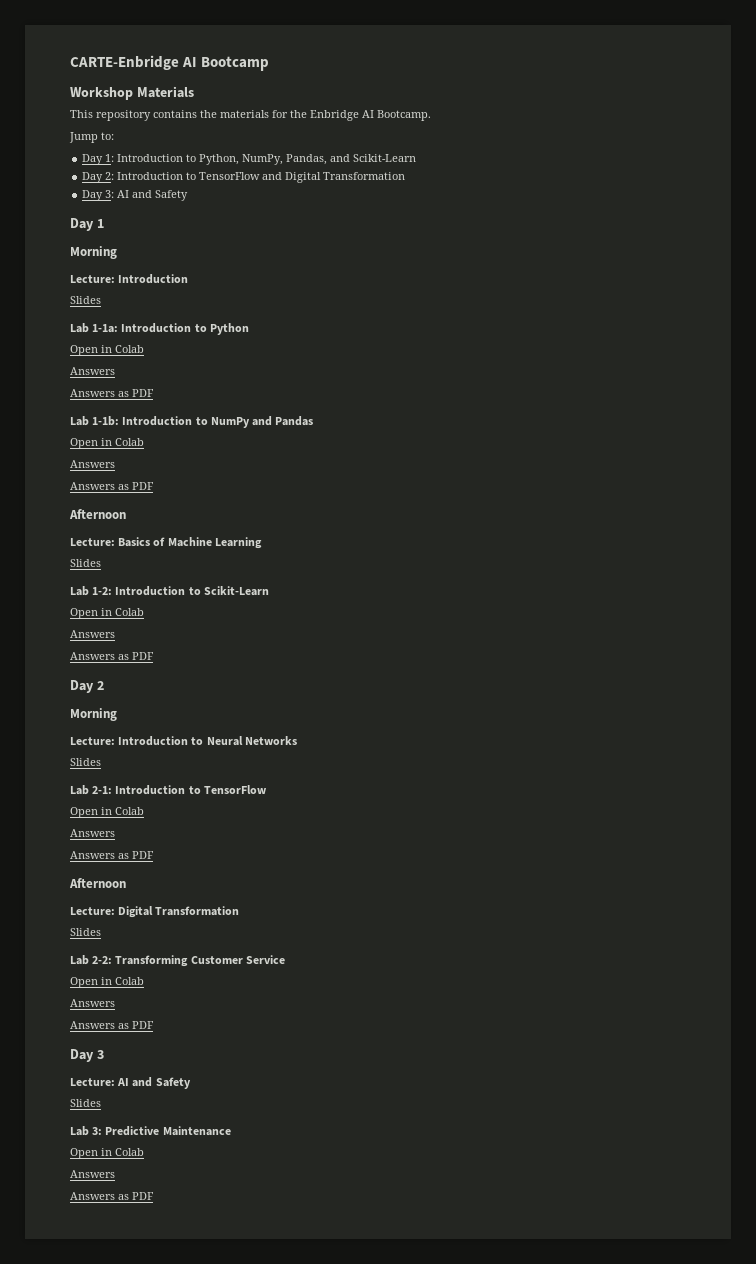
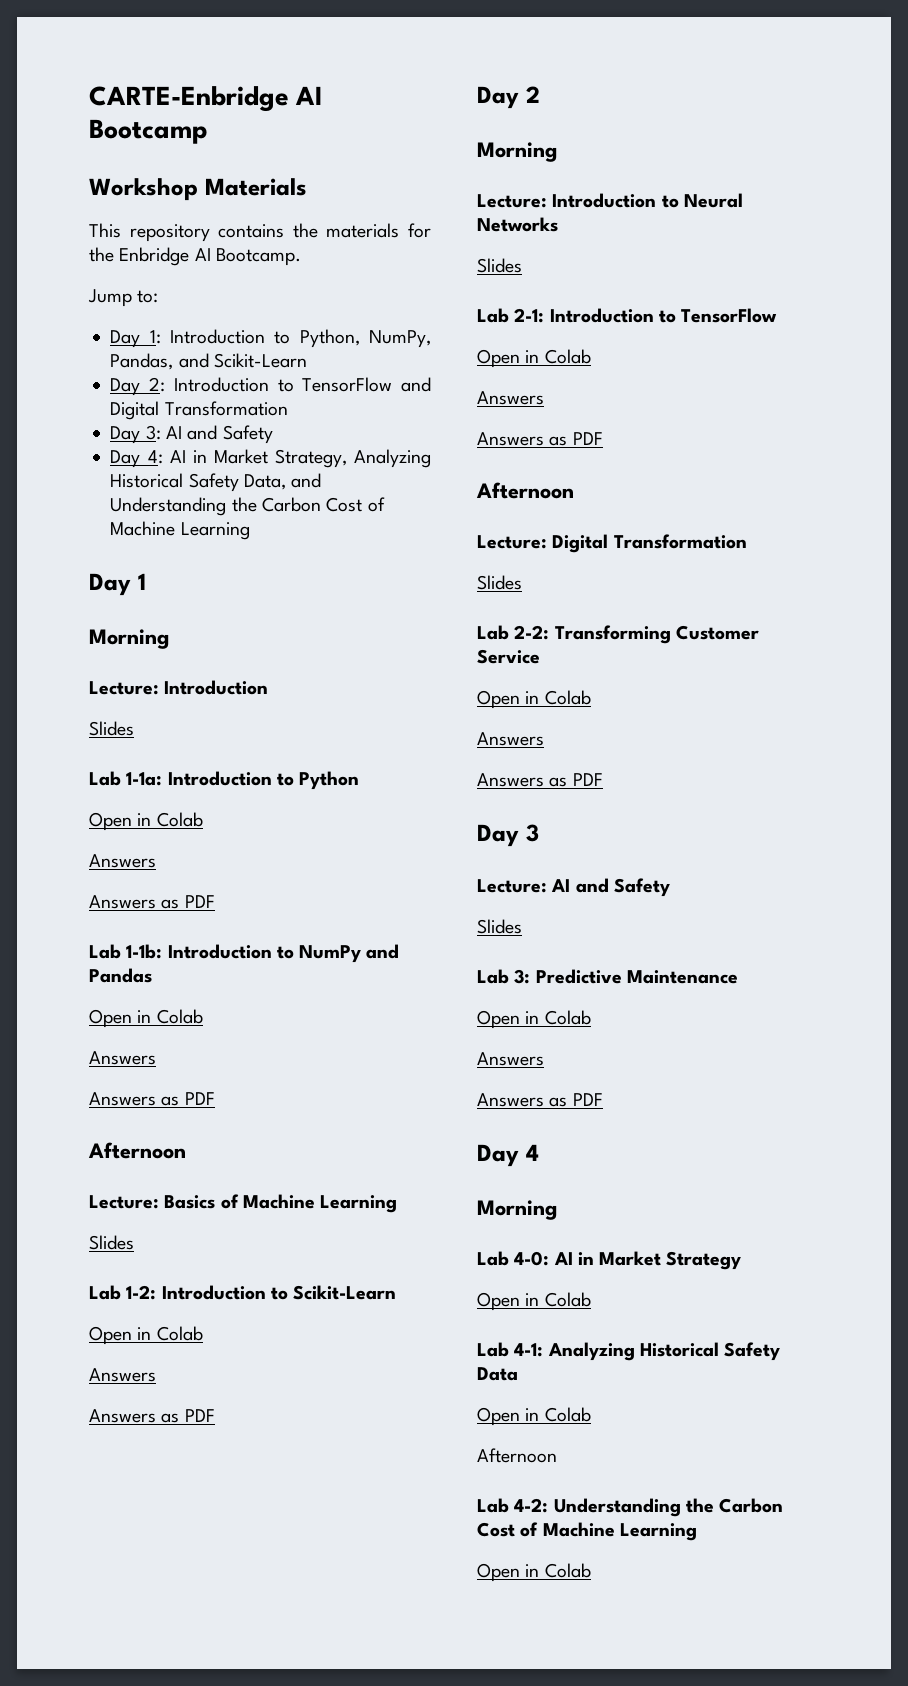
(189, 195) none -> [110,449,431,468] [110,473,322,492] [110,497,385,516] [110,521,250,540] // Day 4: AI in Market Strategy, Analyzing Historical Safety Data, and Understanding the Carbon Cost of Machine Learning
(154, 1196) none -> [477,1144,539,1167] [477,1200,557,1220] [477,1251,742,1270] [477,1292,591,1311] [477,1342,781,1361] [477,1367,518,1381] [477,1407,591,1426] [477,1448,557,1463] [477,1498,784,1517] [477,1522,697,1541] [477,1563,591,1582] // Day 4 // Morning // Lab 4-0: AI in Market Strategy // Open in Colab // Lab 4-1: Analyzing Historical Safety Data // Open in Colab // Afternoon // Lab 4-2: Understanding the Carbon Cost of Machine Learning // Open in Colab

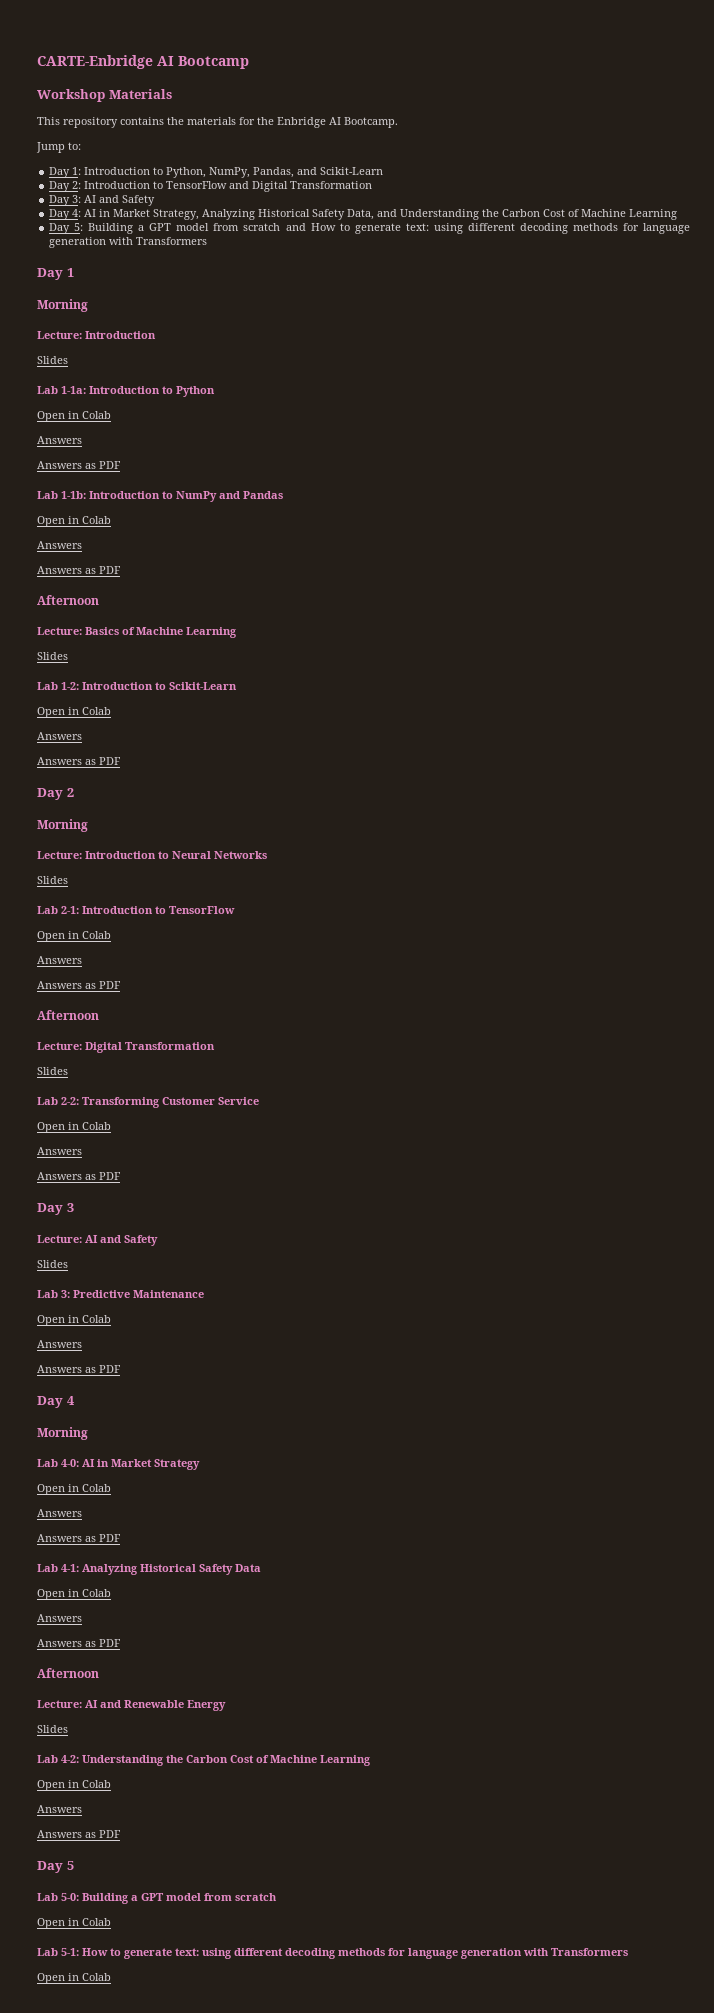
(250, 531) none -> [49,223,690,234] [49,237,208,248] // Day 5: Building a GPT model from scratch and How to generate text: using different decoding methods for language generation with Transformers
(591, 1299) none -> [37,1509,82,1517] [37,1534,121,1542] // Answers // Answers as PDF
[477,1448,557,1463] Afternoon -> [37,1614,82,1622] [37,1639,121,1647] [37,1668,99,1678] [37,1700,226,1711] [37,1725,68,1733] Answers // Answers as PDF // Afternoon // Lecture: AI and Renewable Energy // Slides
(591, 1570) none -> [37,1805,82,1813] [37,1830,121,1838] [37,1861,74,1873] [37,1893,277,1904] [37,1918,111,1929] [37,1948,628,1959] [37,1973,111,1984] // Answers // Answers as PDF // Day 5 // Lab 5-0: Building a GPT model from scratch // Open in Colab // Lab 5-1: How to generate text: using different decoding methods for language generation with Transformers // Open in Colab

